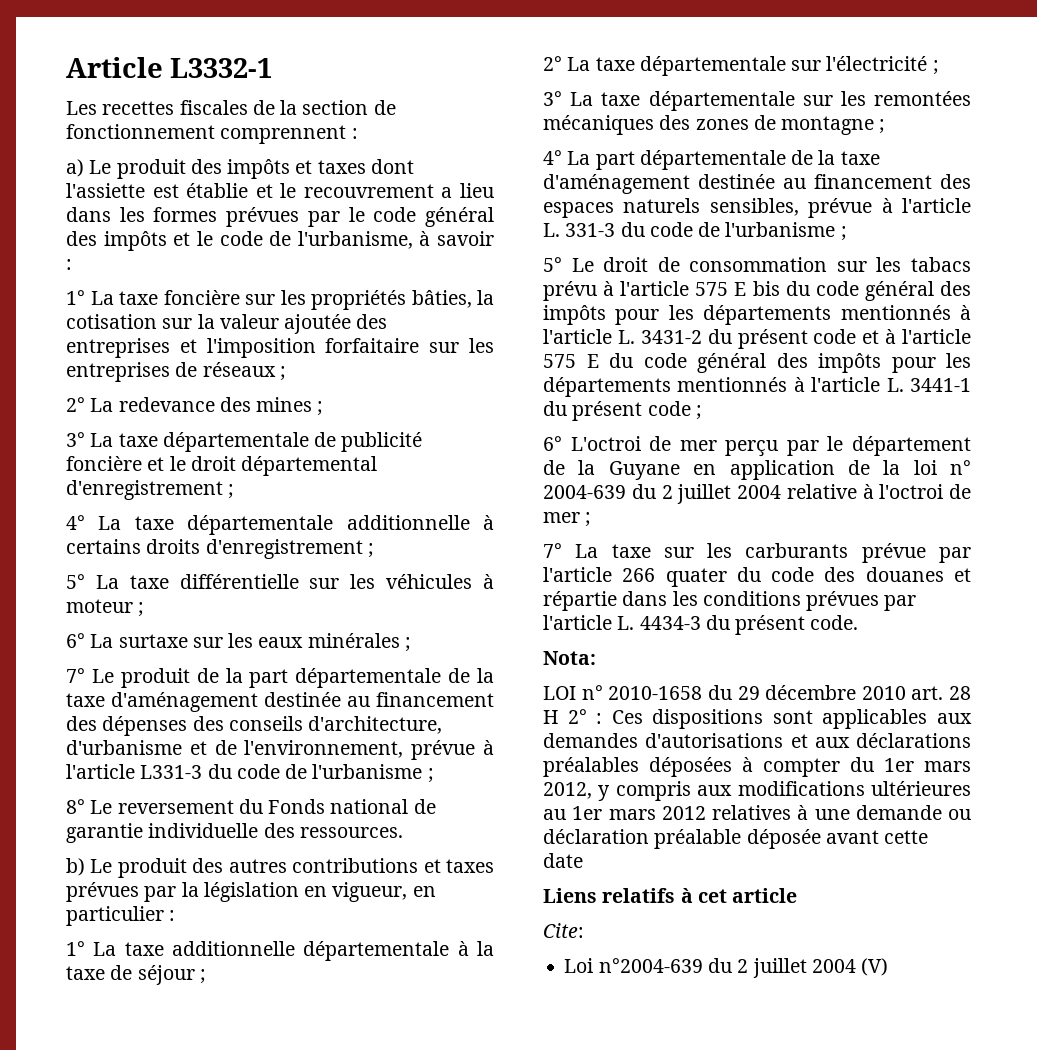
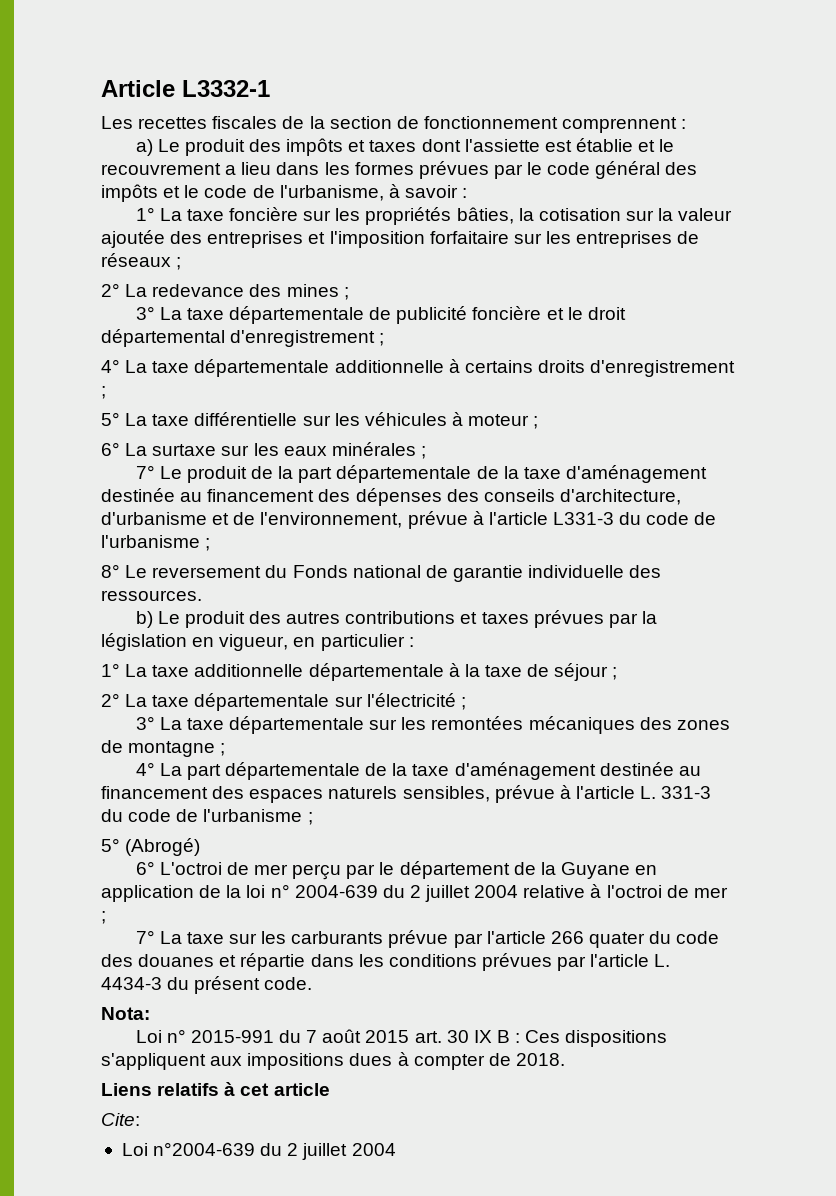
[571,257,971,272] [543,281,971,301] [543,305,971,325] [543,329,971,349] [543,353,971,373] [543,377,971,397] [543,401,702,421] Le droit de consommation sur les tabacs prévu à l'article 575 E bis du code général des impôts pour les départements mentionnés à l'article L. 3431-2 du présent code et à l'article 575 E du code général des impôts pour les départements mentionnés à l'article L. 3441-1 du présent code ; -> [125,838,201,856] (Abrogé)
[543,685,971,700] [543,709,972,729] [543,733,971,748] [543,757,971,777] [543,781,971,801] [543,805,971,820] [543,829,929,849] [543,853,583,868] LOI n° 2010-1658 du 29 décembre 2010 art. 28 H 2° : Ces dispositions sont applicables aux demandes d'autorisations et aux déclarations préalables déposées à compter du 1er mars 2012, y compris aux modifications ultérieures au 1er mars 2012 relatives à une demande ou déclaration préalable déposée avant cette date -> [135,1029,668,1047] [101,1052,565,1070] Loi n° 2015-991 du 7 août 2015 art. 30 IX B : Ces dispositions s'appliquent aux impositions dues à compter de 2018.
[861,958,889,976] (V) -> (396, 1149) none

